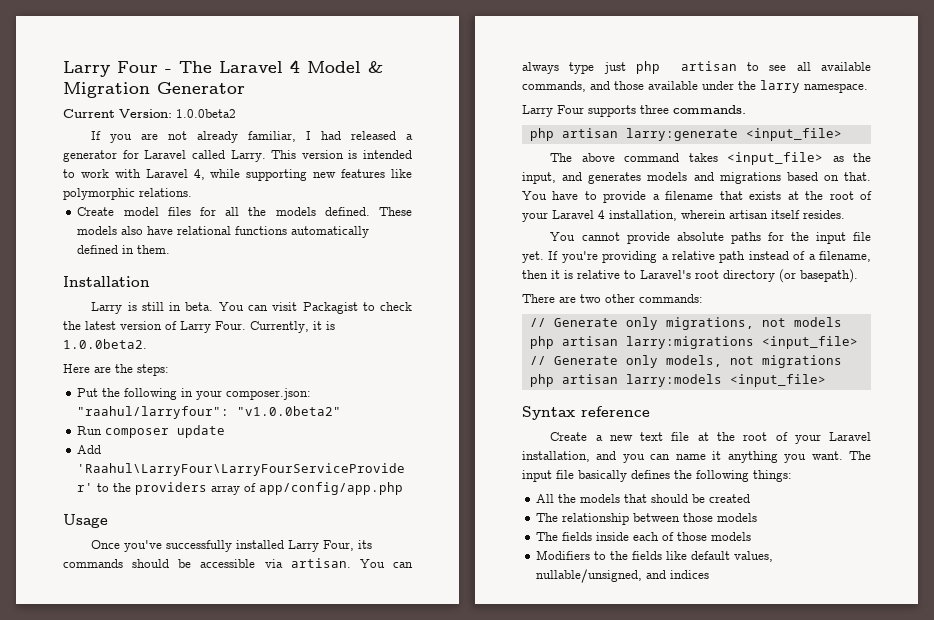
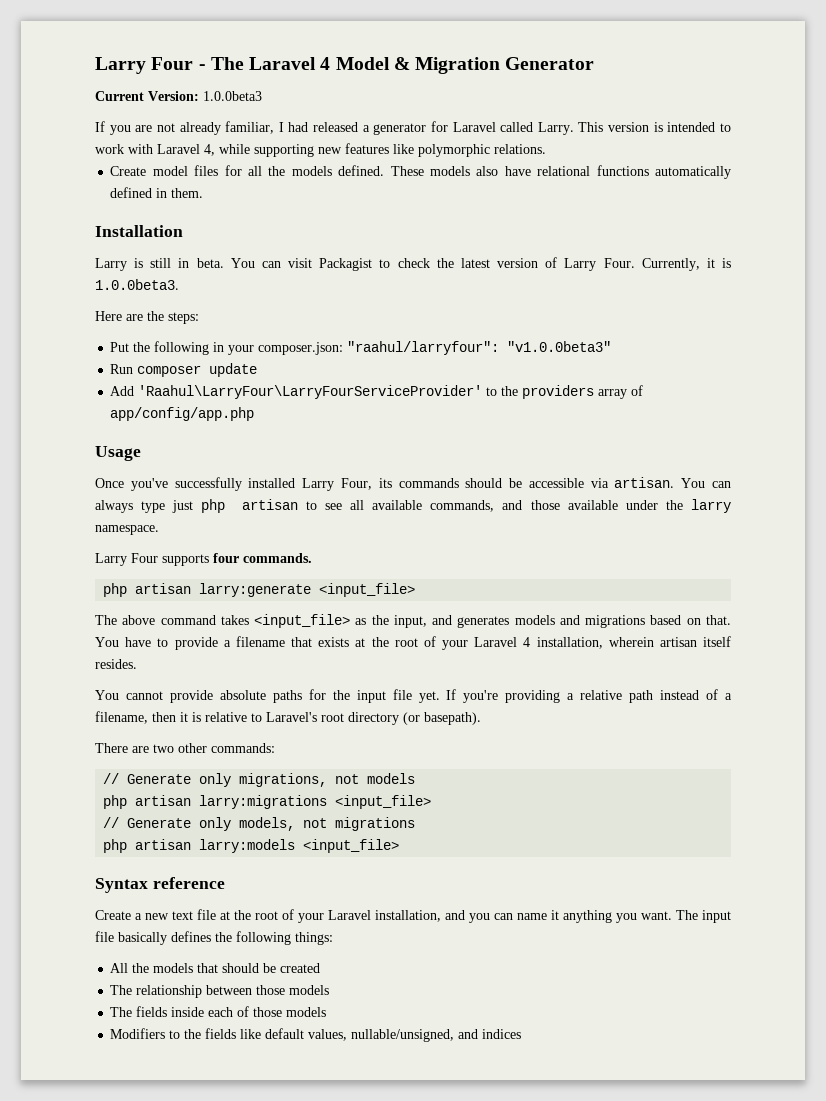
[176,109,236,118] 1.0.0beta2 -> [203,91,262,101] 1.0.0beta3
[63,339,147,349] 1.0.0beta2. -> [95,279,179,290] 1.0.0beta3.
[237,406,342,416] "v1.0.0beta2" -> [507,341,612,352] "v1.0.0beta3"
[640,105,669,114] three -> [213,553,239,563] four

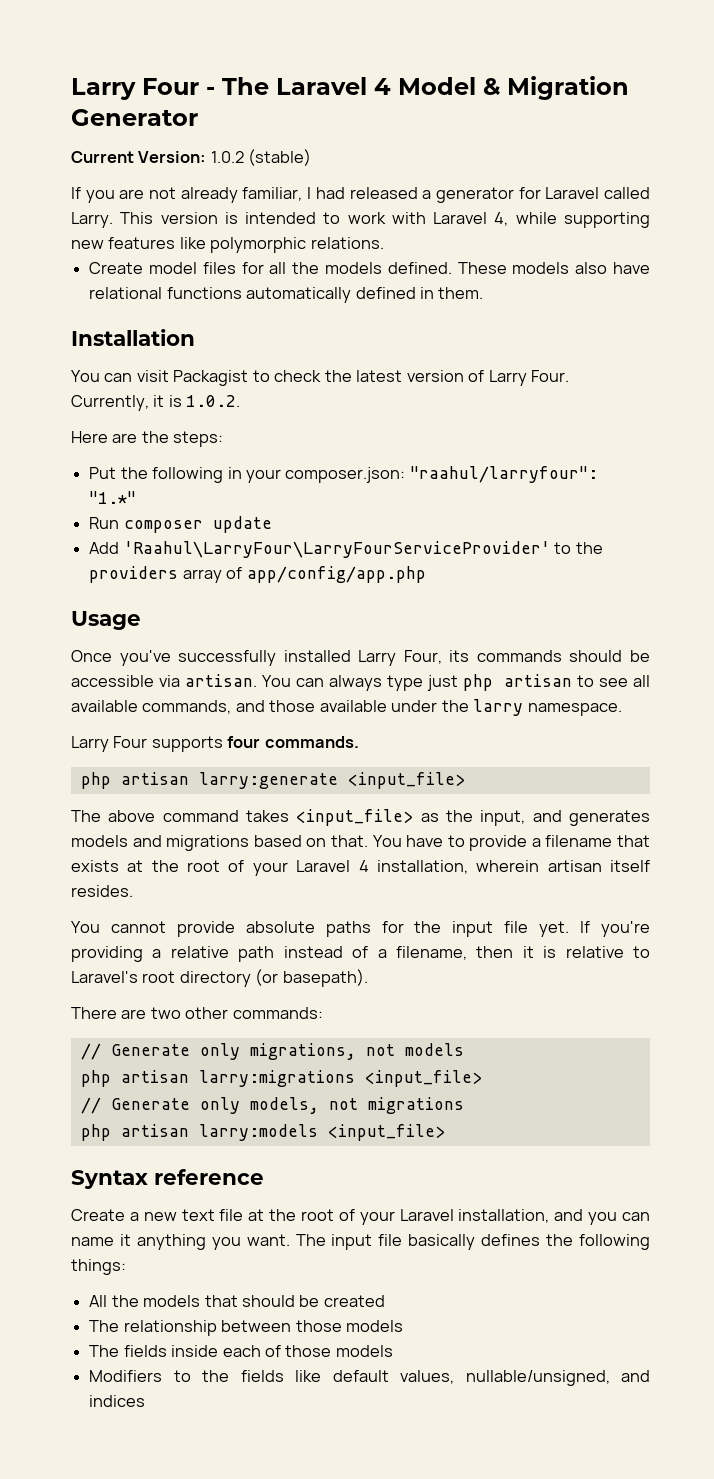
[203,91,262,101] 1.0.0beta3 -> [210,149,312,166] 1.0.2 (stable)
[95,258,224,271] Larry is still in beta. -> (195, 337) none
[95,279,179,290] 1.0.0beta3. -> [186,395,241,407] 1.0.2.
[507,341,612,352] "v1.0.0beta3" -> [89,491,137,504] "1.*"

